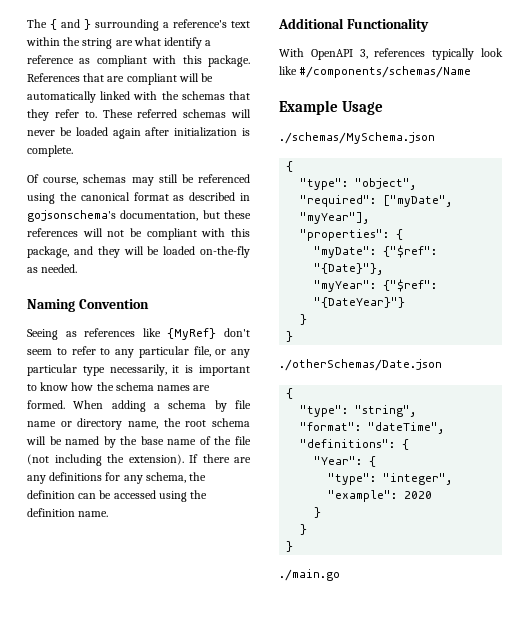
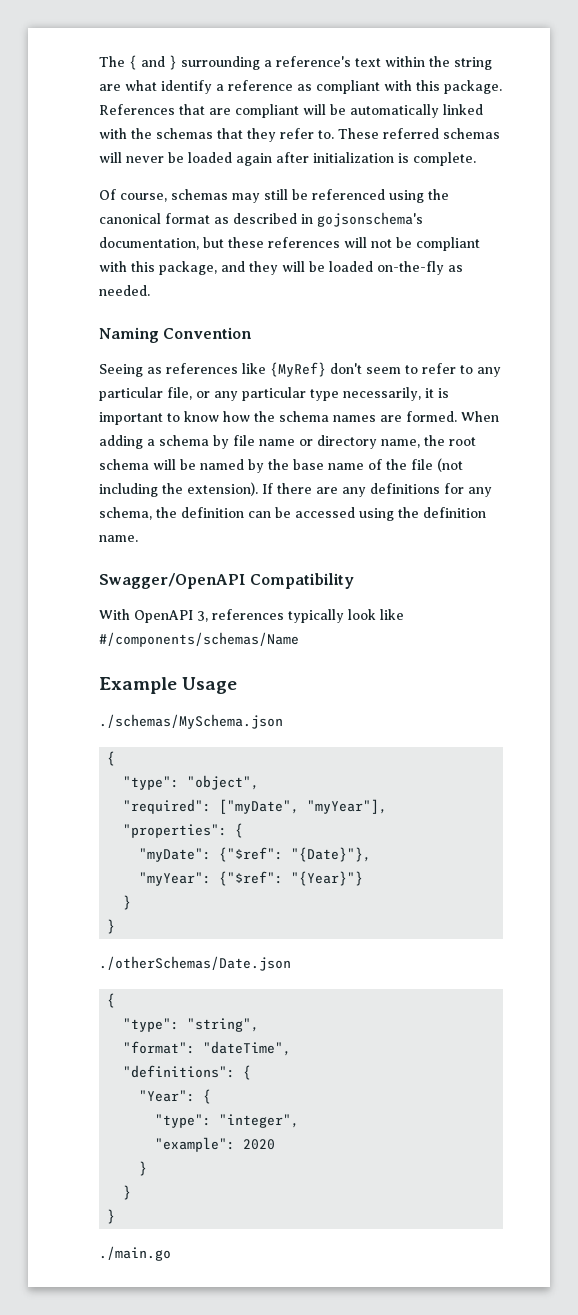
[278,18,429,32] Additional Functionality -> [99,573,355,589] Swagger/OpenAPI Compatibility
[314,297,406,308] "{DateYear}"} -> [291,871,364,886] "{Year}"}

